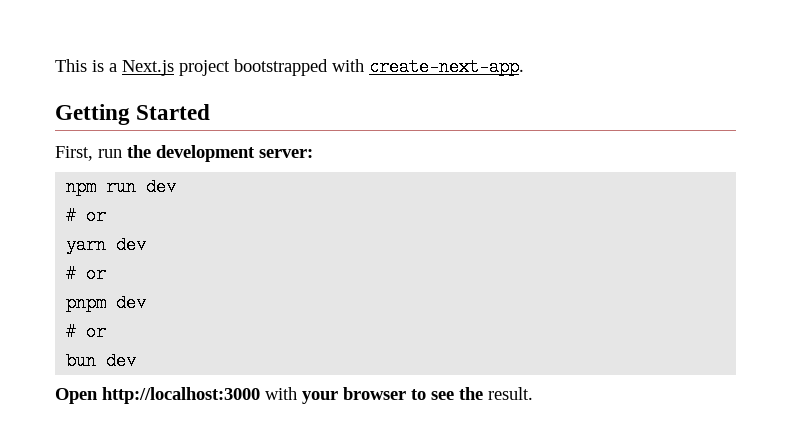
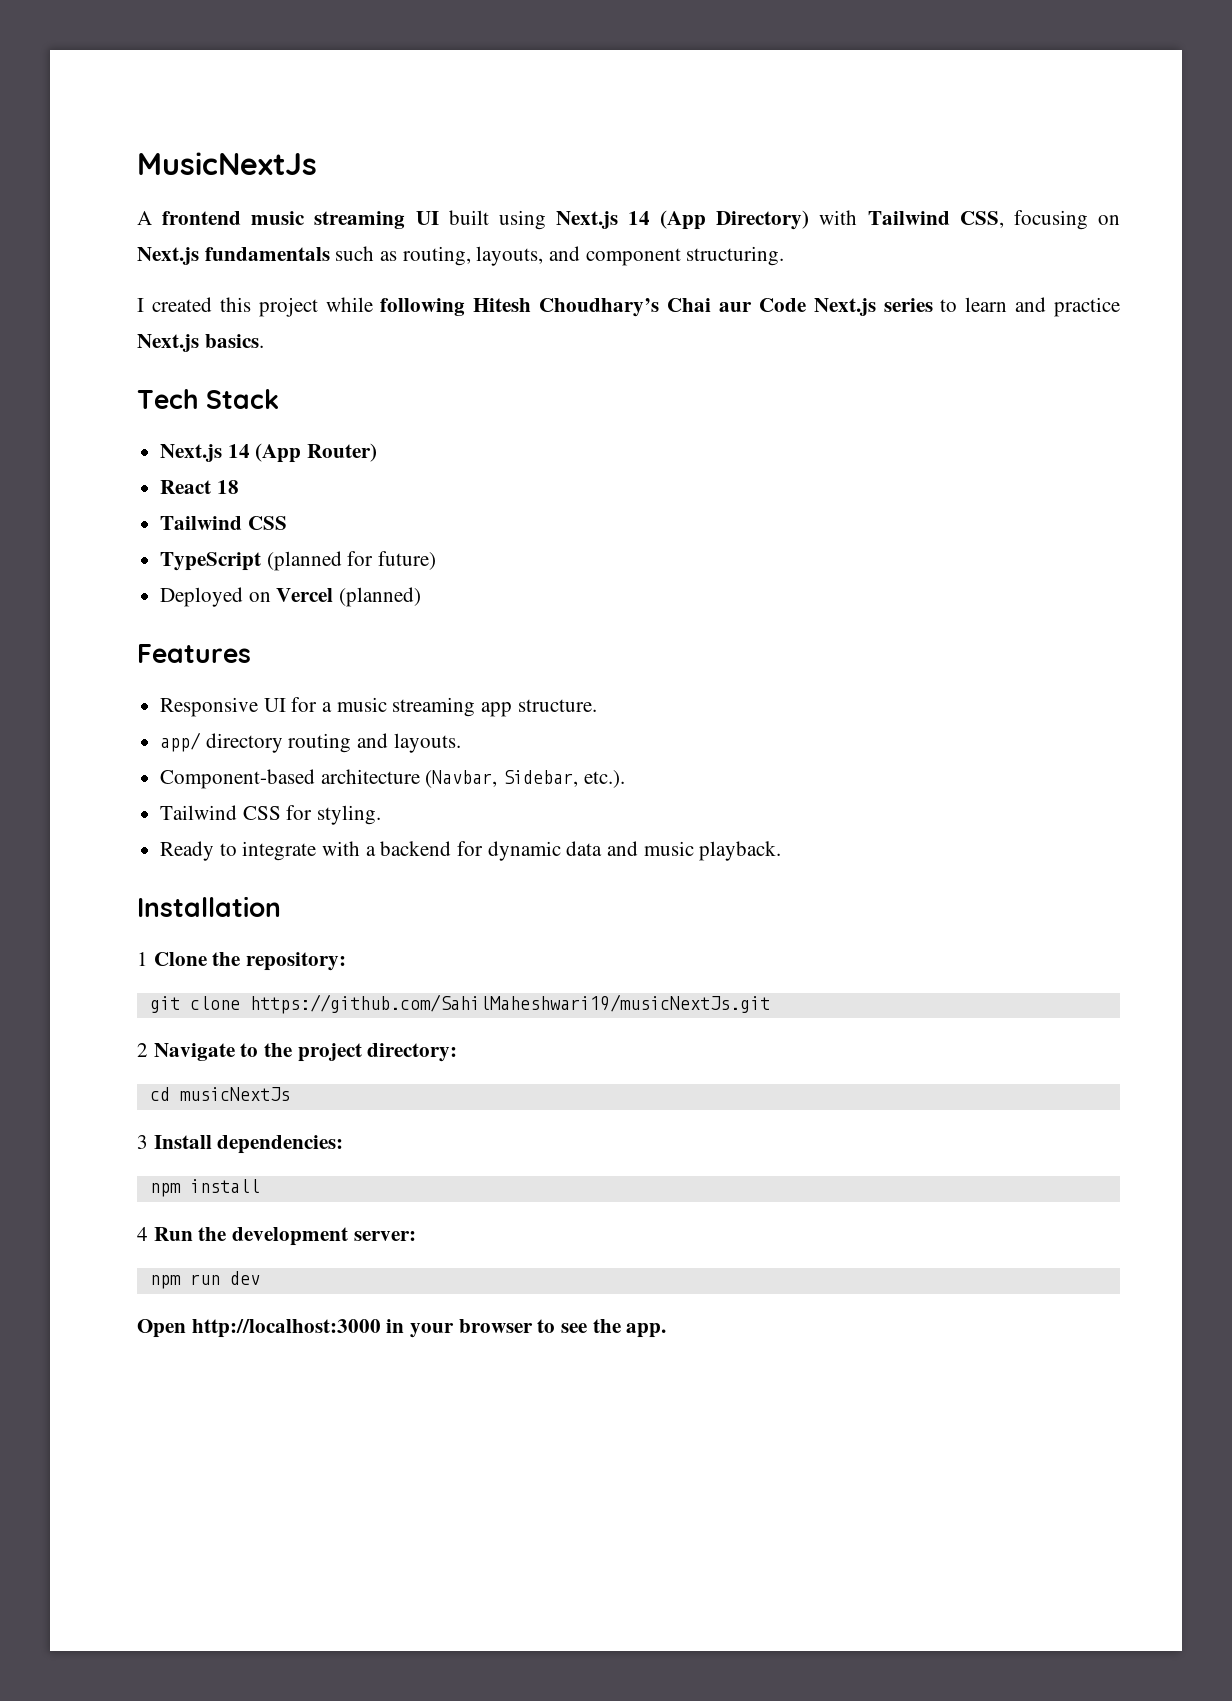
[55,58,524,76] [55,104,211,125] [55,146,122,161] This is a Next.js project bootstrapped with create-next-app. // Getting Started // First, run -> [137,152,317,175] [137,210,1120,230] [137,246,785,266] [137,297,1120,317] [137,334,264,352] [137,389,280,409] [160,443,378,463] [160,480,239,494] [160,516,287,530] [160,551,437,571] [160,587,422,607] [137,644,251,663] [160,697,597,717] [160,732,461,753] [160,769,625,789] [160,805,382,825] [160,841,782,861] [137,896,281,917] [137,952,347,971] [149,994,770,1014] [137,1043,458,1062] [149,1087,290,1101] [137,1135,344,1154] [149,1179,260,1197] [137,1227,193,1241] MusicNextJs // A frontend music streaming UI built using Next.js 14 (App Directory) with Tailwind CSS, focusing on Next.js fundamentals such as routing, layouts, and component structuring. // I created this project while following Hitesh Choudhary’s Chai aur Code Next.js series to learn and practice Next.js basics. // Tech Stack // Next.js 14 (App Router) // React 18 // Tailwind CSS // TypeScript (planned for future) // Deployed on Vercel (planned) // Features // Responsive UI for a music streaming app structure. // app/ directory routing and layouts. // Component-based architecture (Navbar, Sidebar, etc.). // Tailwind CSS for styling. // Ready to integrate with a backend for dynamic data and music playback. // Installation // 1 Clone the repository: // git clone https://github.com/SahilMaheshwari19/musicNextJs.git // 2 Navigate to the project directory: // cd musicNextJs // 3 Install dependencies: // npm install // 4 Run
[66,207,107,225] [66,236,147,254] [66,265,107,283] [66,294,147,312] [66,323,107,341] [66,352,137,370] // # or // yarn dev // # or // pnpm dev // # or // bun dev -> (260, 1278) none
[265,387,297,400] with -> [386,1319,405,1333] in
[488,387,533,400] result. -> [626,1323,667,1338] app.

